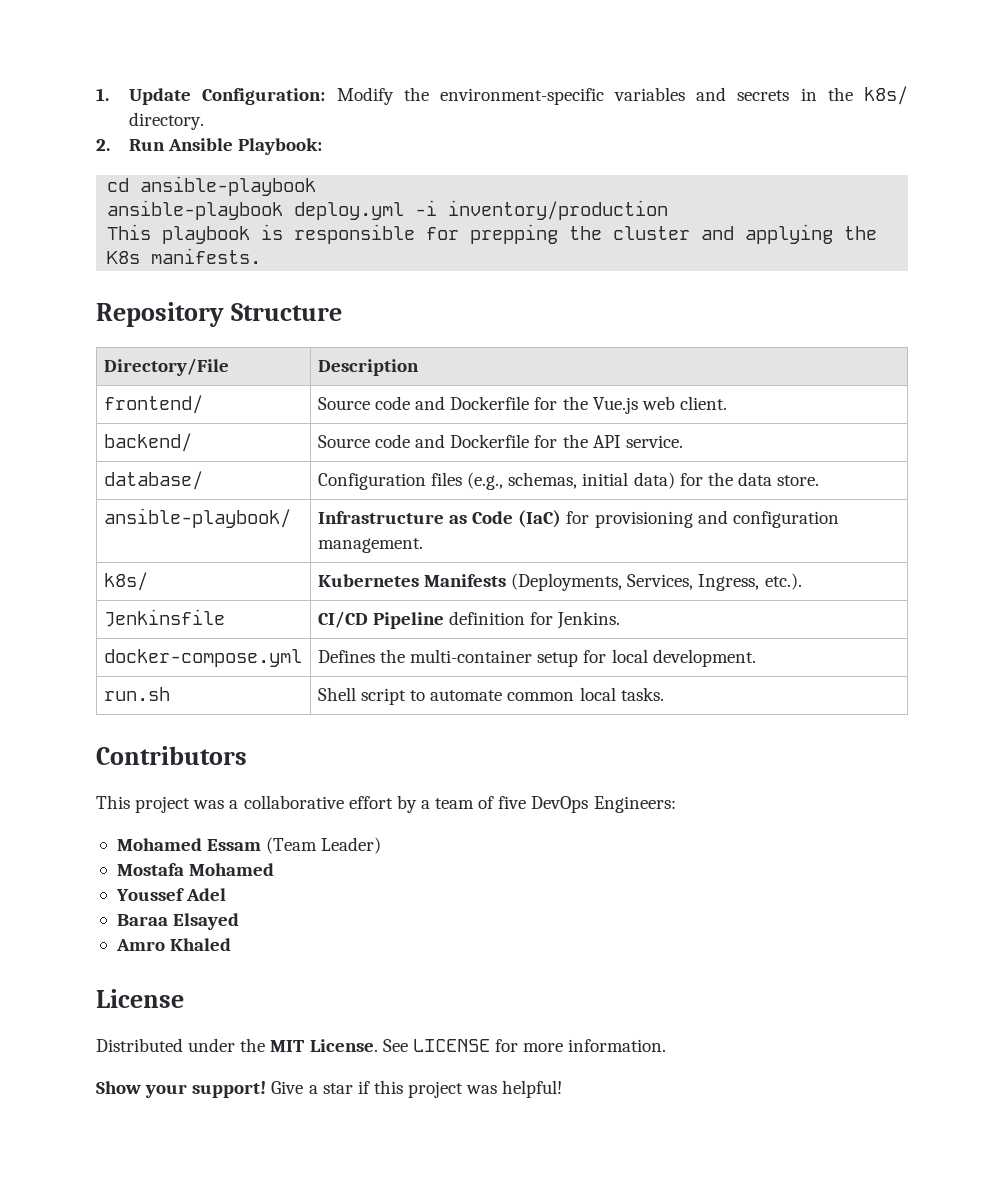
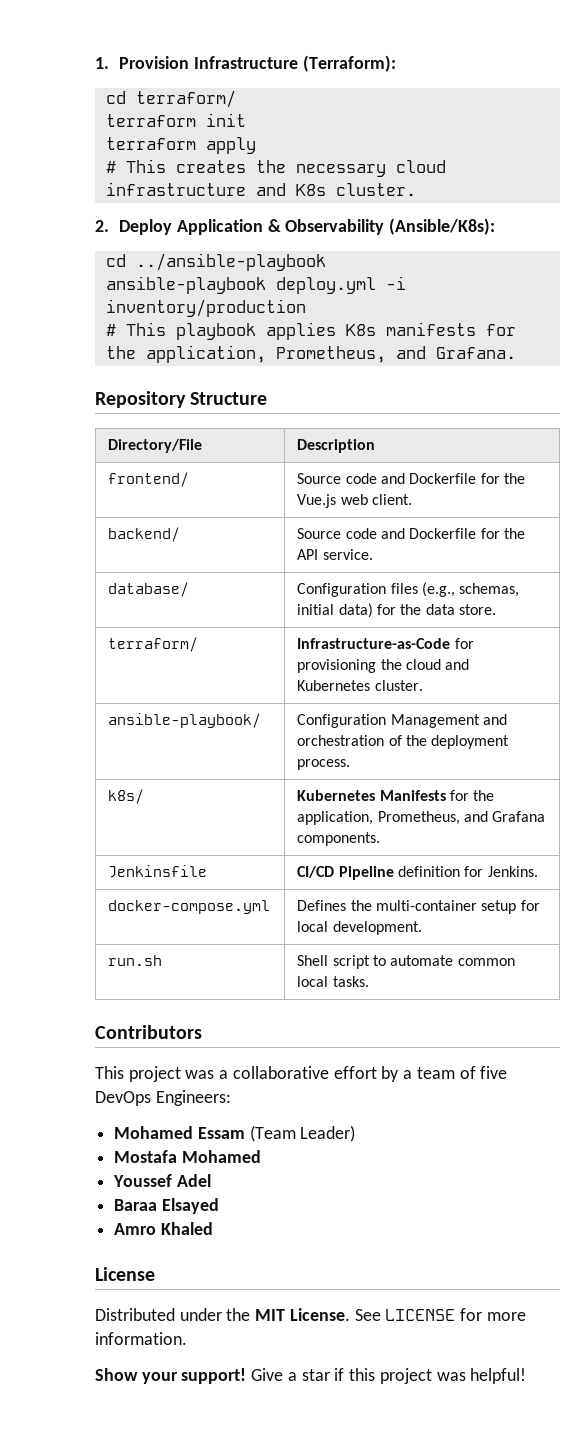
[129,86,909,105] [129,112,205,130] [96,138,323,155] [107,176,317,196] Update Configuration: Modify the environment-specific variables and secrets in the k8s/ directory. // 2. Run Ansible Playbook: // cd ansible-playbook -> [119,55,396,72] [105,90,236,108] [105,113,246,127] [105,137,256,154] [105,159,446,177] [105,182,416,196] [95,218,495,235] [105,253,326,271] Provision Infrastructure (Terraform): // cd terraform/ // terraform init // terraform apply // # This creates the necessary cloud infrastructure and K8s cluster. // 2. Deploy Application & Observability (Ansible/K8s): // cd ../ansible-playbook
(669, 210) none -> [105,324,116,336] #
[261,224,878,244] [107,248,262,264] is responsible for prepping the cluster and applying the K8s manifests. -> [265,322,516,340] [105,345,516,363] applies K8s manifests for the application, Prometheus, and Grafana.
[103,508,291,528] [317,510,839,528] [317,538,423,553] [103,572,148,591] [317,573,802,591] ansible-playbook/ | Infrastructure as Code (IaC) for provisioning and configuration management. // k8s/ | Kubernetes Manifests (Deployments, Services, Ingress, etc.). -> [108,637,199,652] [297,638,474,649] [297,659,470,673] [297,680,423,691] [108,713,262,728] [297,714,508,728] [297,735,510,749] [297,759,351,770] [108,789,145,804] [297,790,495,801] [297,811,546,825] [297,832,381,846] terraform/ | Infrastructure-as-Code for provisioning the cloud and Kubernetes cluster. // ansible-playbook/ | Configuration Management and orchestration of the deployment process. // k8s/ | Kubernetes Manifests for the application, Prometheus, and Grafana components.

